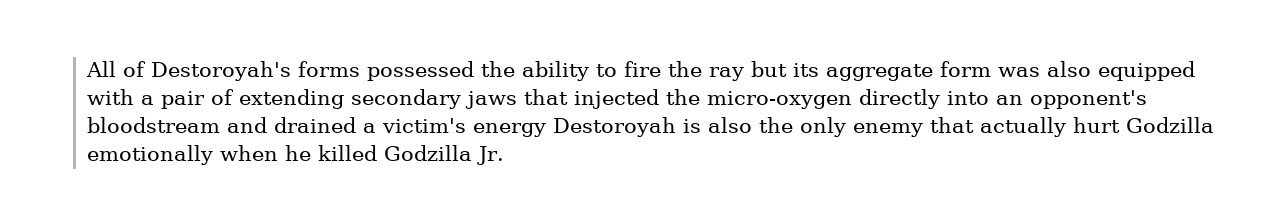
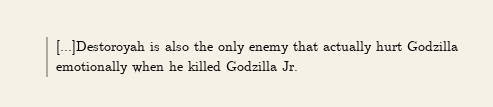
[86,61,1196,81] [87,89,1148,109] [87,117,677,137] All of Destoroyah's forms possessed the ability to fire the ray but its aggregate form was also equipped with a pair of extending secondary jaws that injected the micro-oxygen directly into an opponent's bloodstream and drained a victim's energy Destoroyah -> [56,40,146,55] [...]Destoroyah

